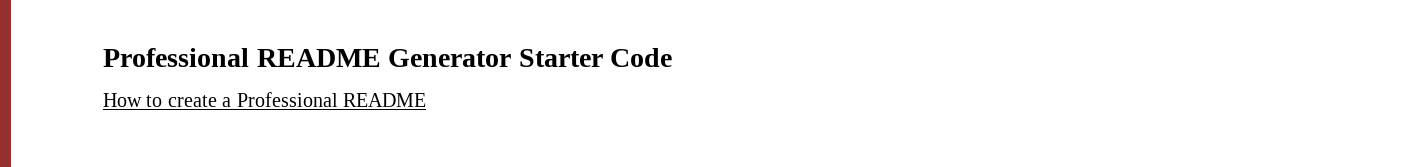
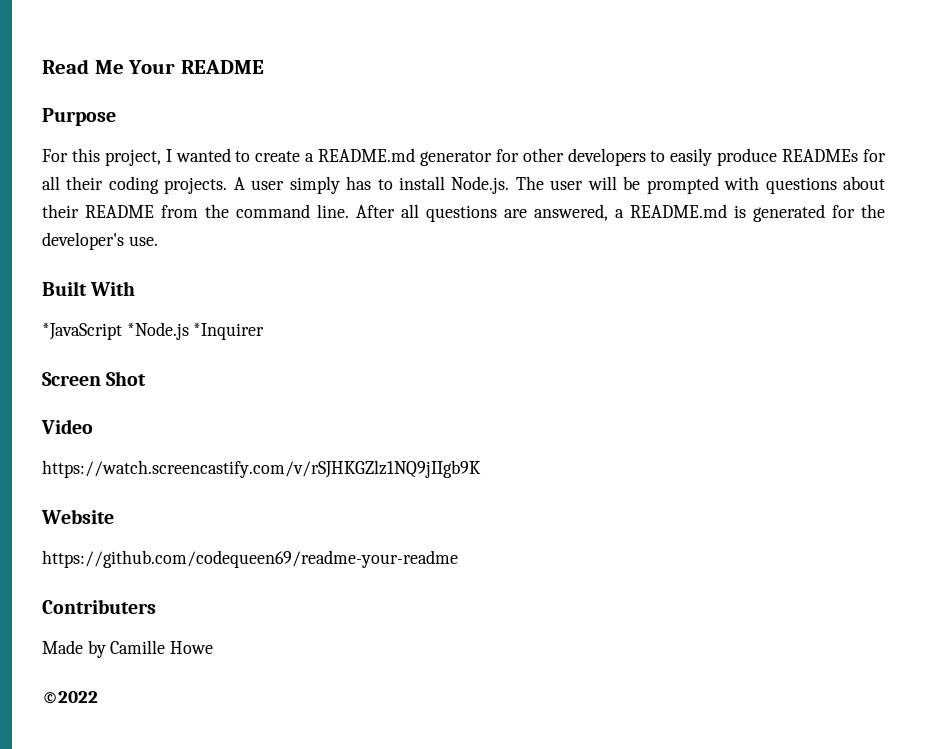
[103,48,673,67] [103,92,426,107] Professional README Generator Starter Code // How to create a Professional README -> [42,59,264,74] [42,108,116,126] [42,148,886,166] [42,176,886,194] [42,204,885,222] [42,232,158,250] [42,281,136,296] [42,322,265,340] [42,371,147,386] [41,419,93,434] [42,460,481,478] [41,509,114,524] [42,550,458,568] [42,599,156,614] [42,640,214,658] [42,691,98,704] Read Me Your README // Purpose // For this project, I wanted to create a README.md generator for other developers to easily produce READMEs for all their coding projects. A user simply has to install Node.js. The user will be prompted with questions about their README from the command line. After all questions are answered, a README.md is generated for the developer's use. // Built With // *JavaScript *Node.js *Inquirer // Screen Shot // Video // https://watch.screencastify.com/v/rSJHKGZlz1NQ9jIIgb9K // Website // https://github.com/codequeen69/readme-your-readme // Contributers // Made by Camille Howe // ©2022

